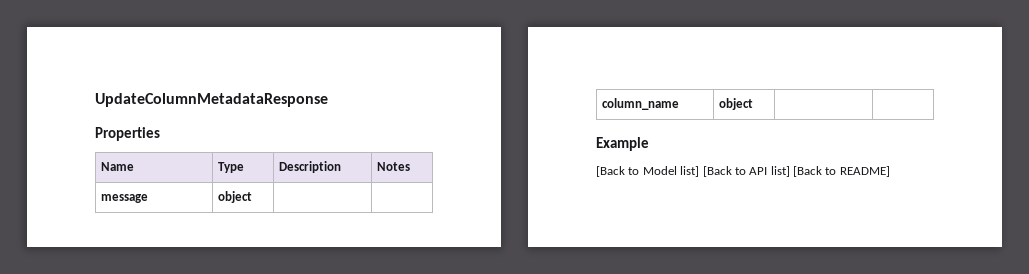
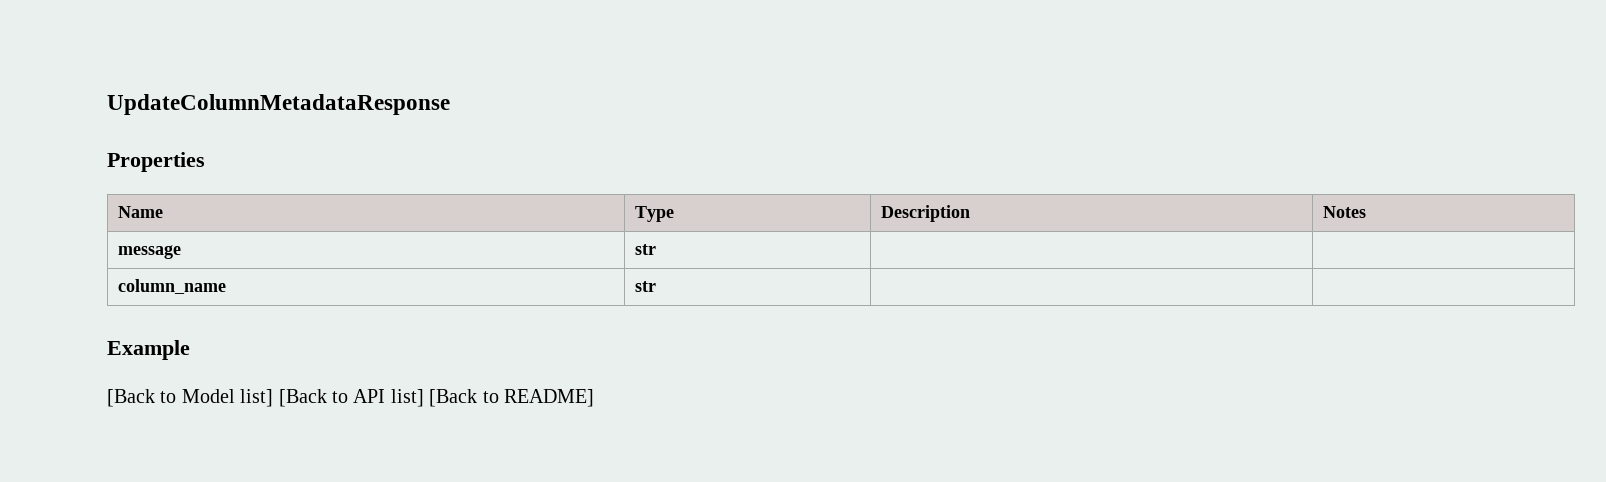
[218,191,253,203] object -> [635,244,657,255] str
[719,98,754,110] object -> [635,281,657,292] str

